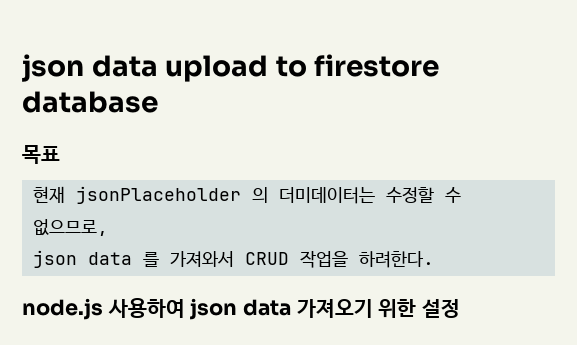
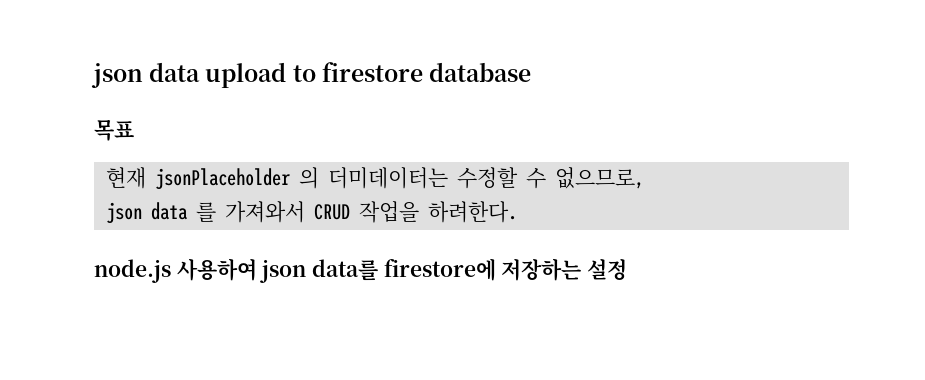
[243,299,417,318] data 가져오기 위한 -> [312,258,582,281] data를 firestore에 저장하는

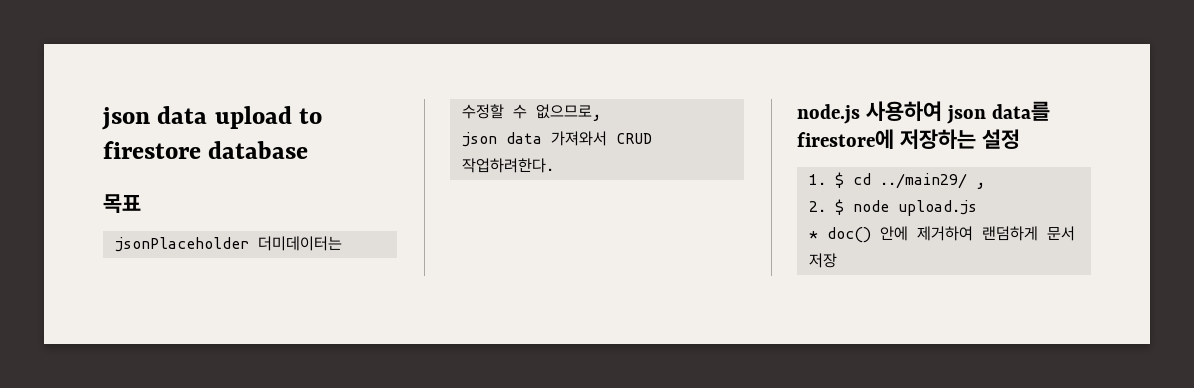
[106,167,319,190] 현재 jsonPlaceholder 의 -> [114,237,249,252] jsonPlaceholder
[196,202,216,222] 를 -> (542, 138) none
[359,201,517,223] 작업을 하려한다. -> [461,158,554,173] 작업하려한다.
(628, 269) none -> [808,172,985,189] [808,199,977,216] [808,226,1075,243] [808,253,837,268] // 1. $ cd ../main29/ , // 2. $ node upload.js // * doc() 안에 제거하여 랜덤하게 문서 저장

